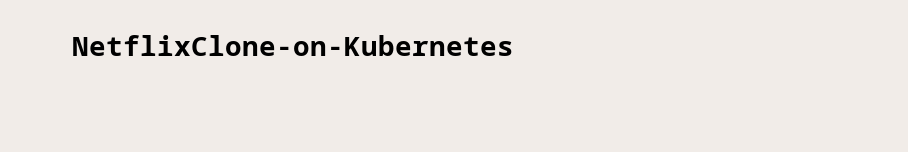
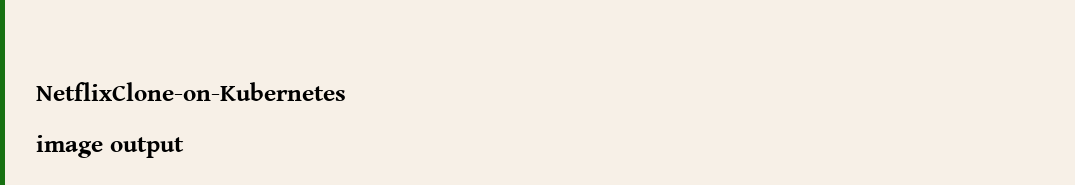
(514, 45) none -> [36,135,184,158] // image output

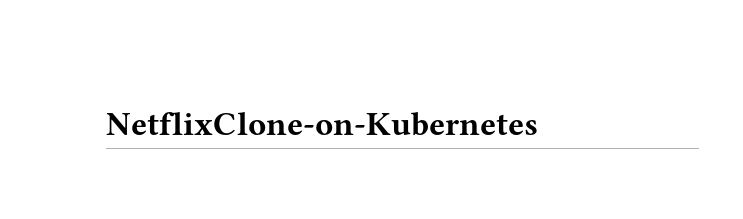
[36,135,184,158] // image output -> (538, 124) none

